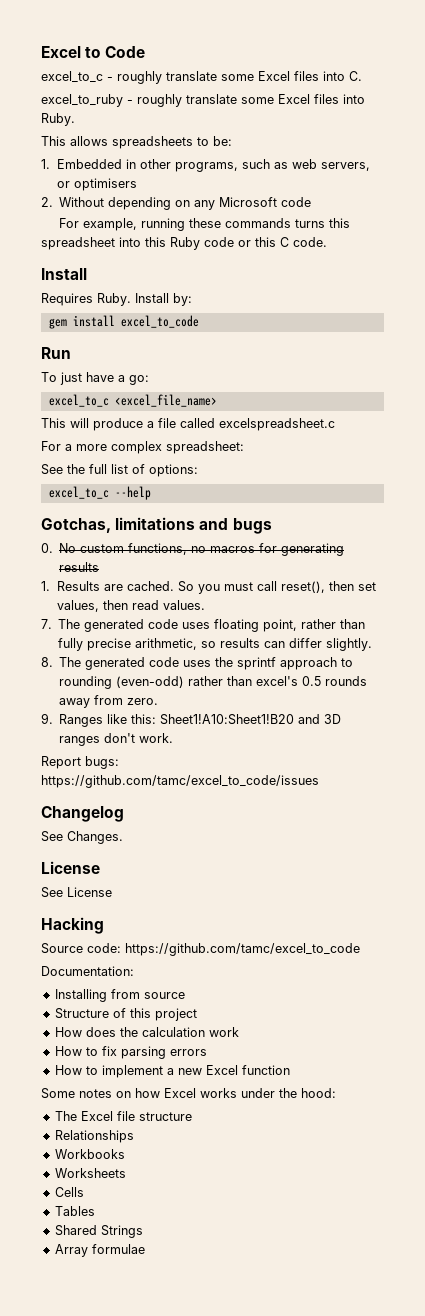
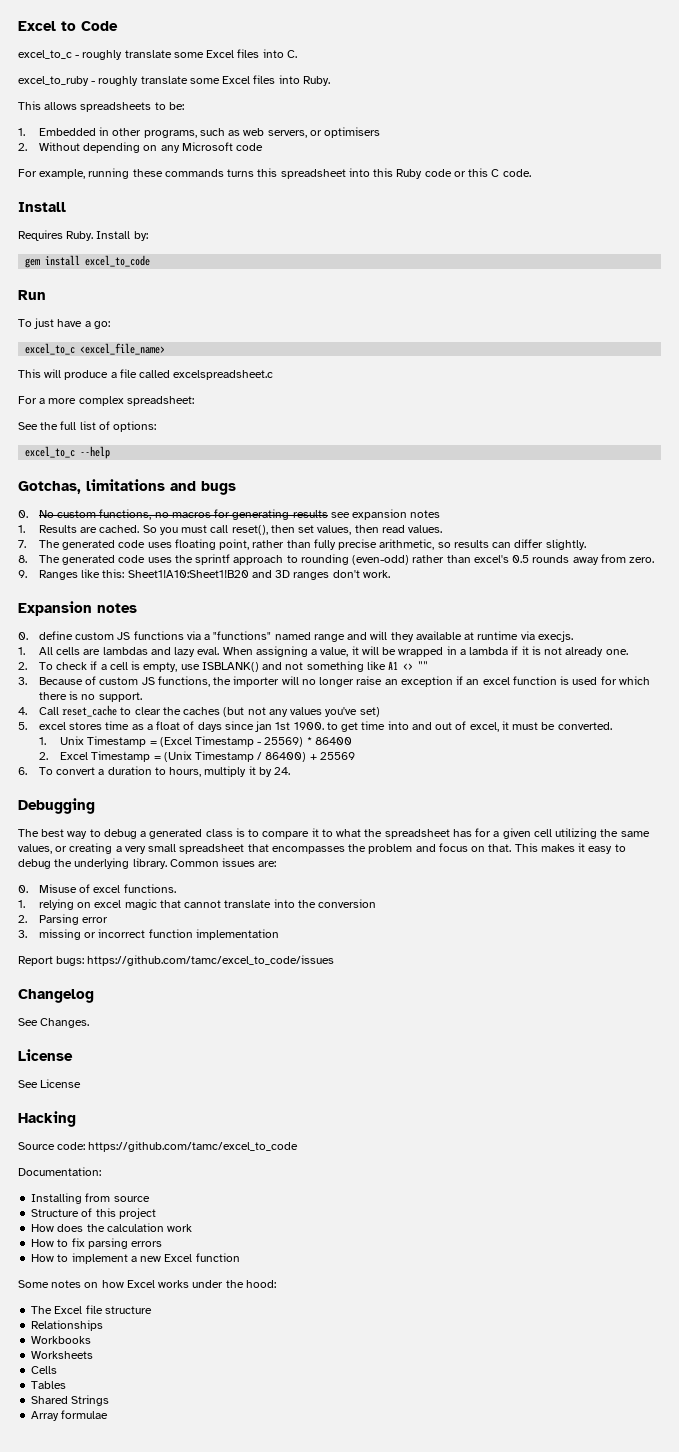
(100, 567) none -> [330,509,441,520] see expansion notes
(174, 738) none -> [18,601,137,616] [18,631,573,642] [18,646,628,657] [18,661,429,672] [18,676,650,687] [39,691,142,702] [18,705,380,717] [18,721,612,732] [39,736,352,747] [39,751,355,762] [18,766,291,777] [18,798,95,814] [18,828,650,839] [18,843,626,854] [18,858,277,869] [18,884,176,893] [18,899,377,910] [18,914,109,925] [18,929,279,940] // Expansion notes // 0. define custom JS functions via a "functions" named range and will they available at runtime via execjs. // 1. All cells are lambdas and lazy eval. When assigning a value, it will be wrapped in a lambda if it is not already one. // 2. To check if a cell is empty, use ISBLANK() and not something like A1 <> "" // 3. Because of custom JS functions, the importer will no longer raise an exception if an excel function is used for which there is no support. // 4. Call reset_cache to clear the caches (but not any values you've set) // 5. excel stores time as a float of days since jan 1st 1900. to get time into and out of excel, it must be converted. // 1. Unix Timestamp = (Excel Timestamp - 25569) * 86400 // 2. Excel Timestamp = (Unix Timestamp / 86400) + 25569 // 6. To convert a duration to hours, multiply it by 24. // Debugging // The best way to debug a generated class is to compare it to what the spreadsheet has for a given cell utilizing the same values, or creating a very small spreadsheet that encompasses the problem and focus on that. This makes it easy to debug the underlying library. Common issues are: // 0. Misuse of excel functions. // 1. relying on excel magic that cannot translate into the conversion // 2. Parsing error // 3. missing or incorrect function implementation

